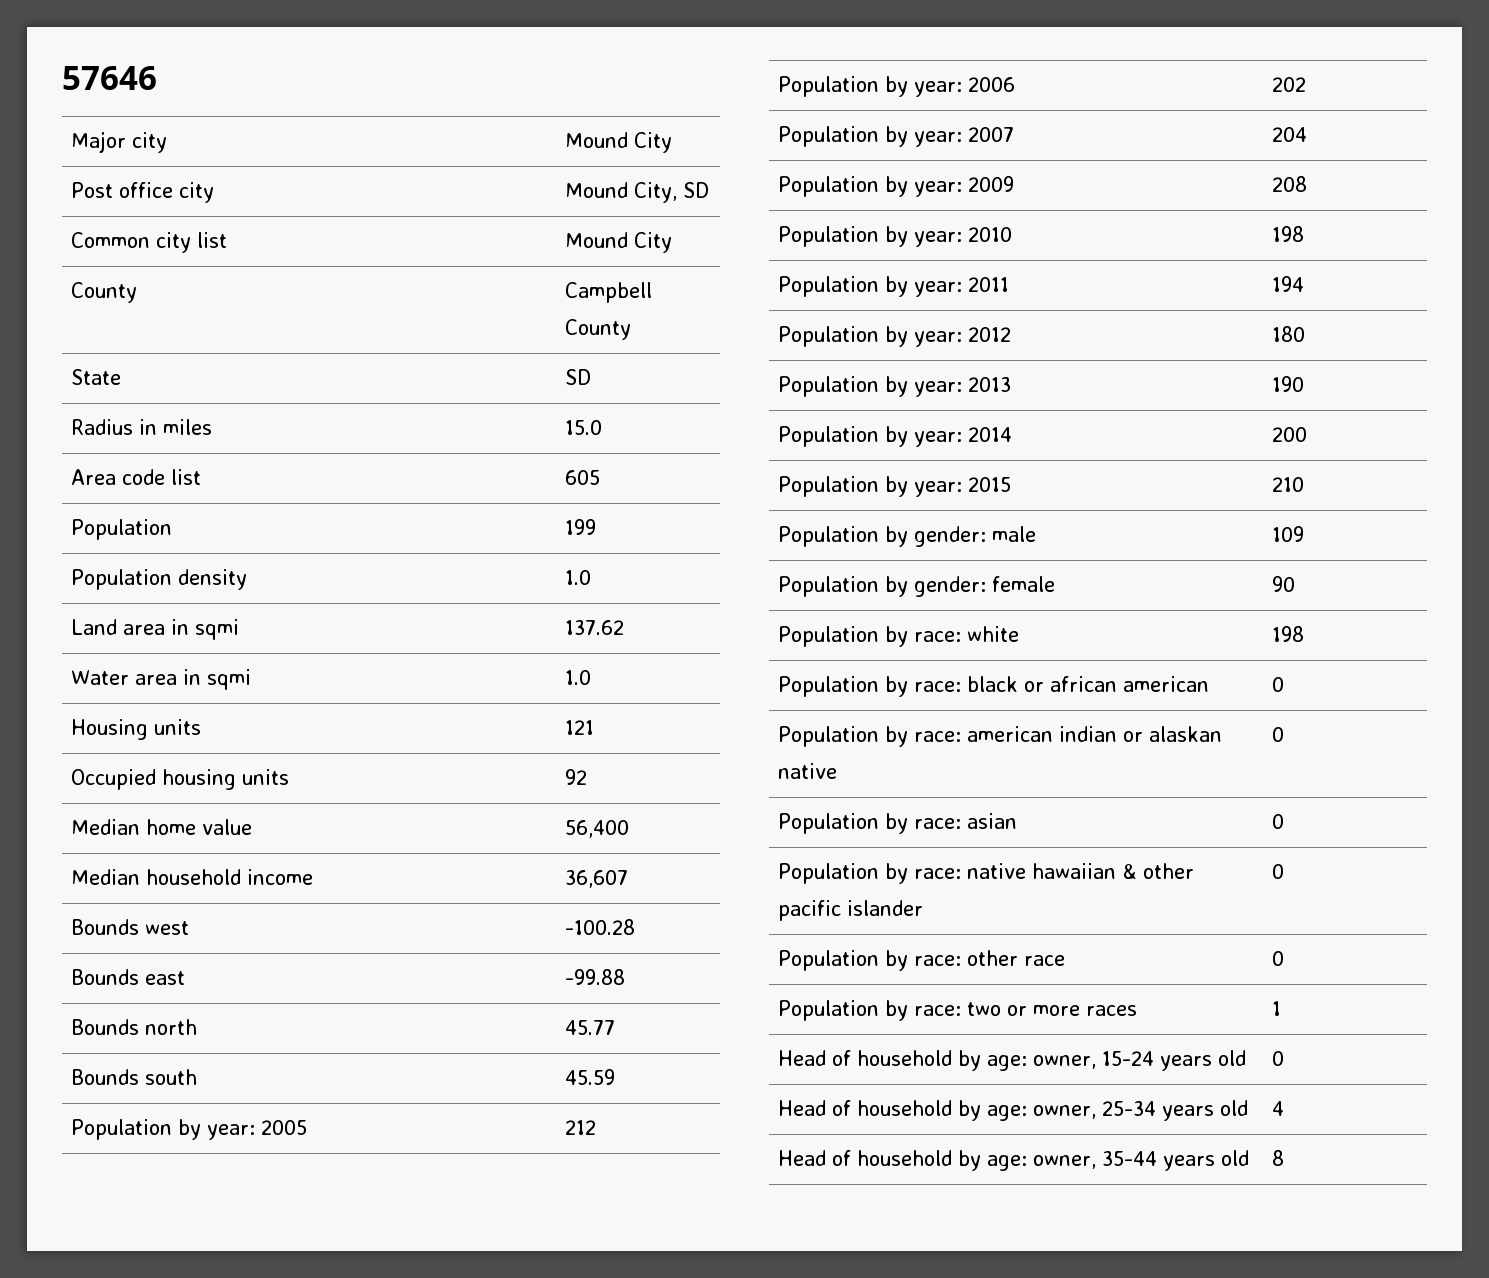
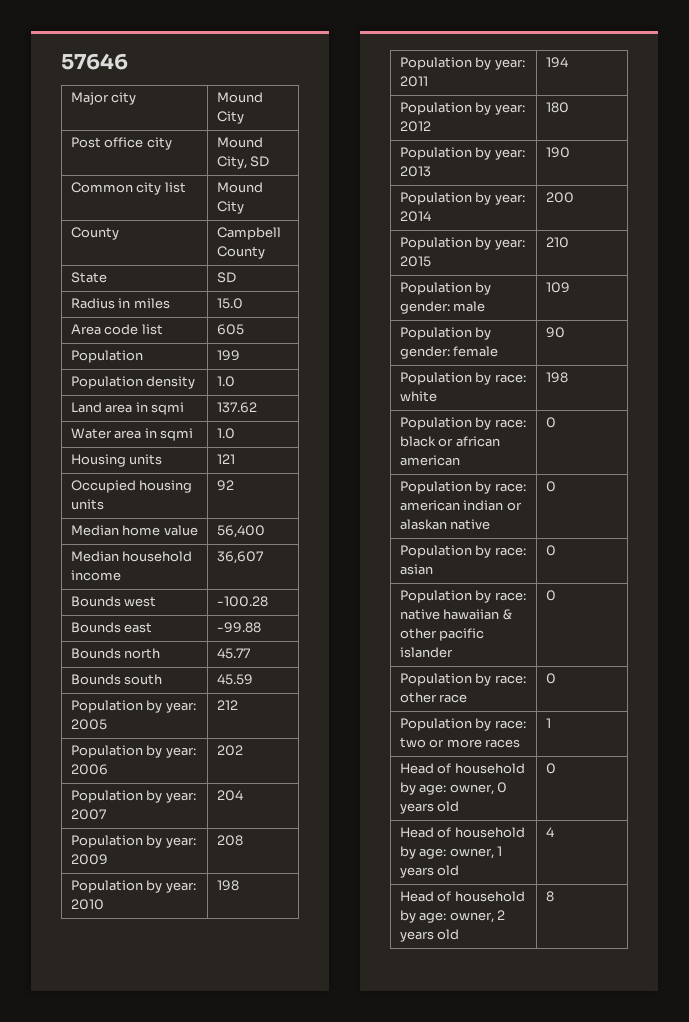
[1101,1051,1154,1066] 15-24 -> [497,782,508,793] 0
[1101,1101,1156,1116] 25-34 -> [497,846,503,856] 1
[1101,1151,1157,1166] 35-44 -> [497,910,506,920] 2

